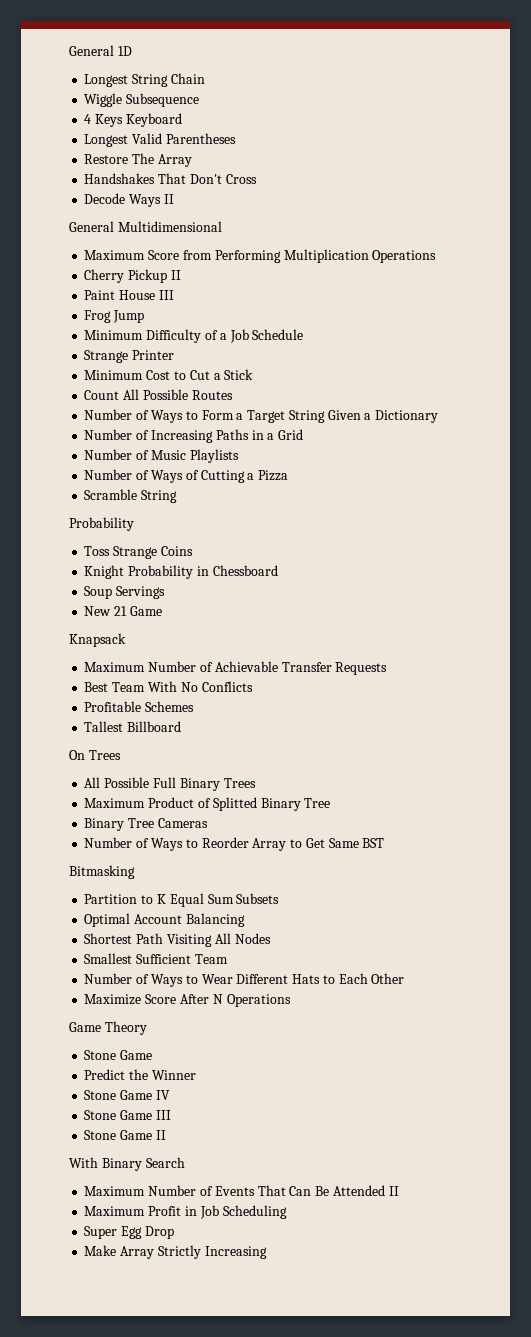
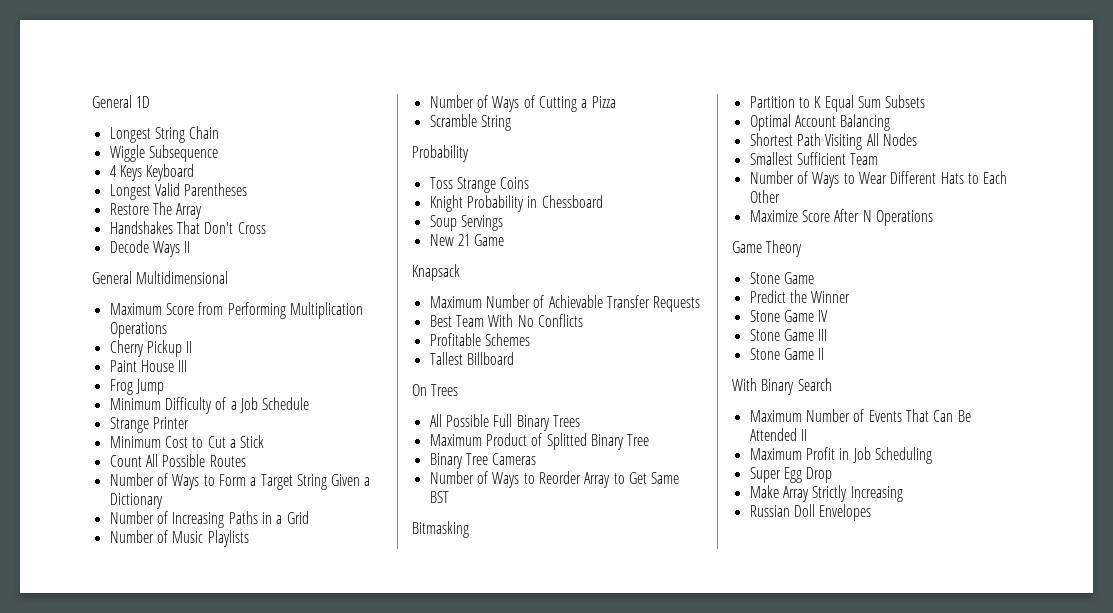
(267, 1252) none -> [749,504,872,521] // Russian Doll Envelopes

